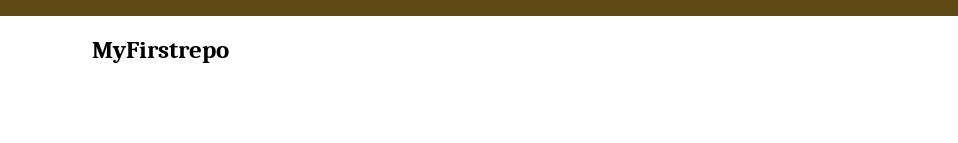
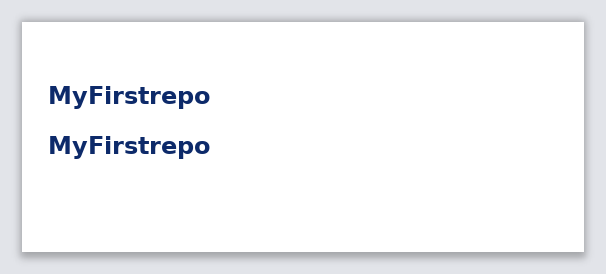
[92,42,229,63] MyFirstrepo -> [48,86,210,109] [48,136,210,159] MyFirstrepo // MyFirstrepo

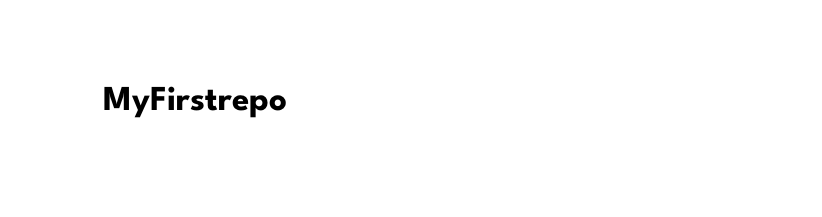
[48,86,210,109] [48,136,210,159] MyFirstrepo // MyFirstrepo -> [103,86,287,118] MyFirstrepo

